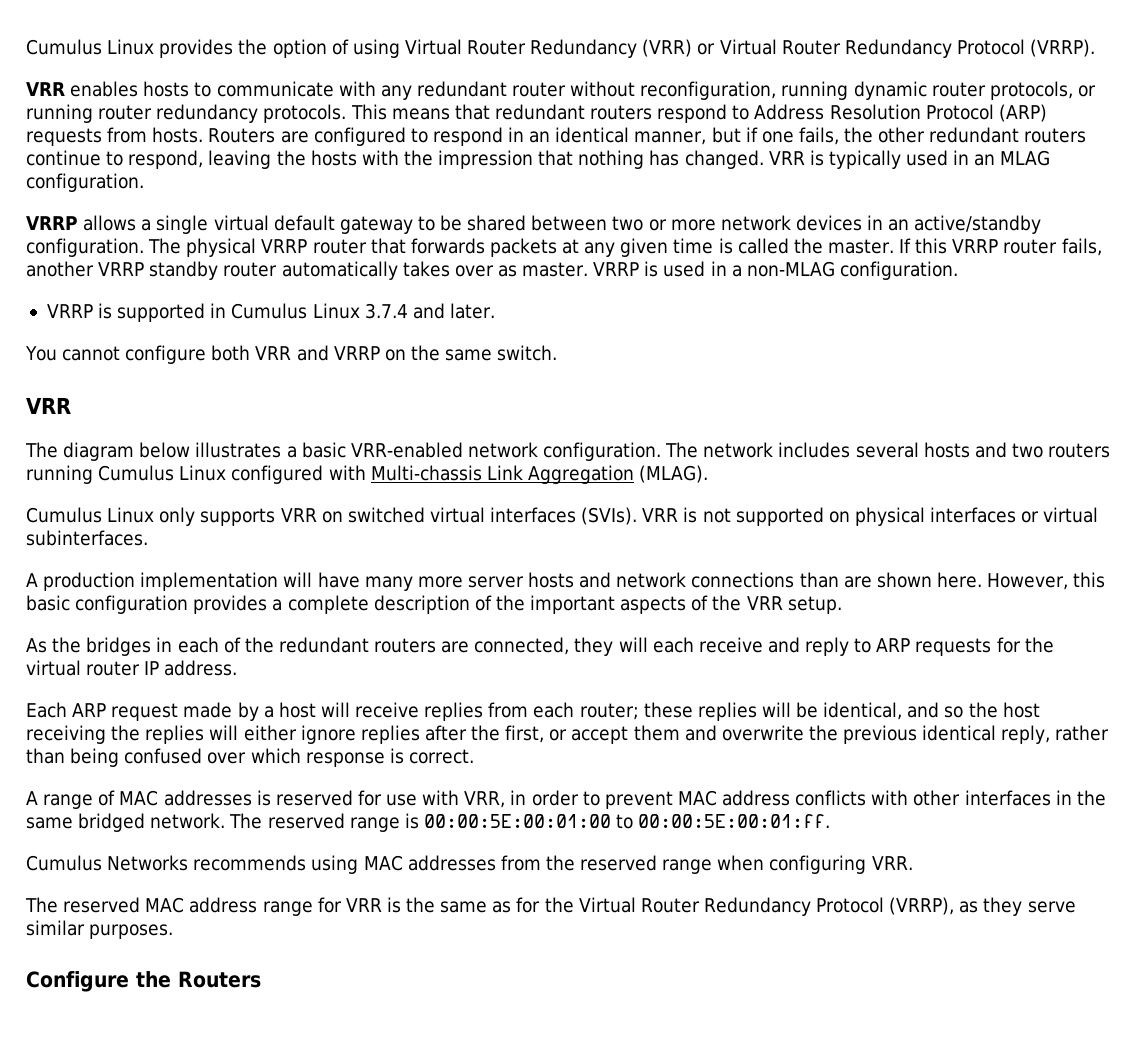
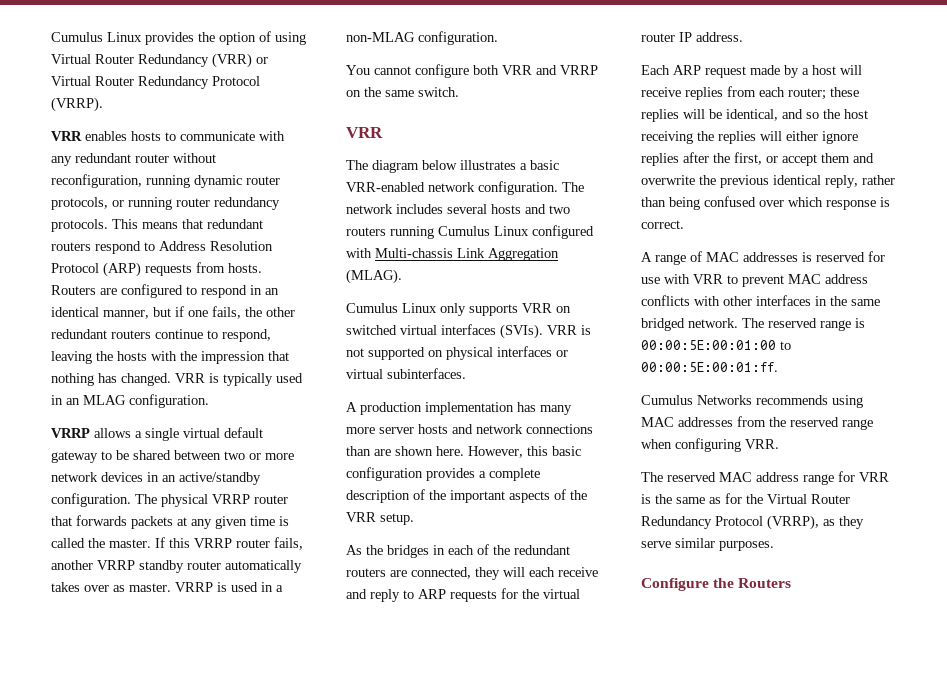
[46,303,495,322] // VRRP is supported in Cumulus Linux 3.7.4 and later. -> (498, 38) none
[283,572,360,588] will have -> [517,402,536,412] has
[464,790,579,808] VRR, in order -> [693,274,723,284] VRR

